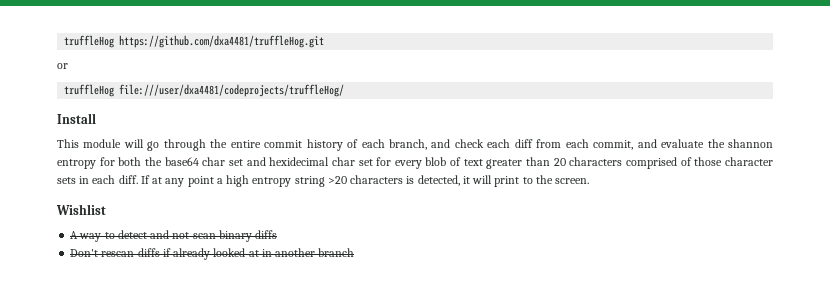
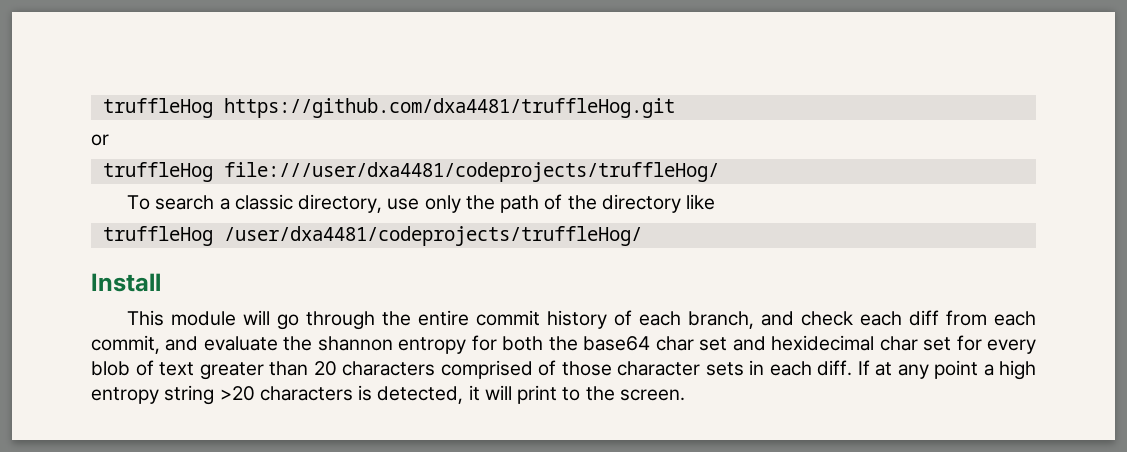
(345, 90) none -> [127,194,716,213] [102,226,642,246] // To search a classic directory, use only the path of the directory like // truffleHog /user/dxa4481/codeprojects/truffleHog/
[56,204,106,215] [70,230,278,242] [70,248,355,260] // Wishlist // A way to detect and not scan binary diffs // Don't rescan diffs if already looked at in another branch -> (685, 395) none

